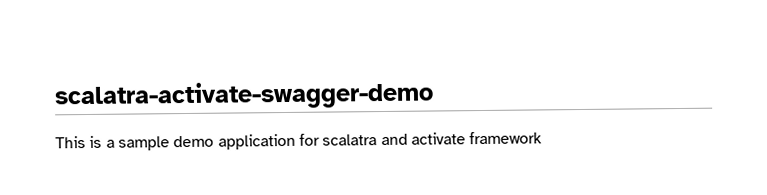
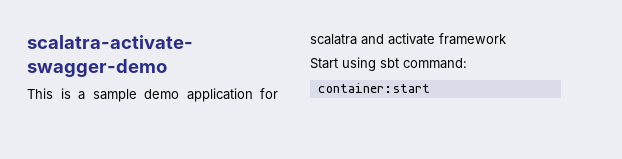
(543, 138) none -> [310,57,467,71] [317,83,430,93] // Start using sbt command: // container:start

